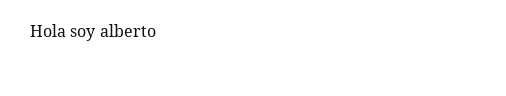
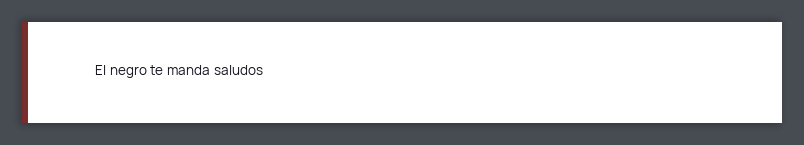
[30,24,156,41] Hola soy alberto -> [95,65,263,78] El negro te manda saludos

